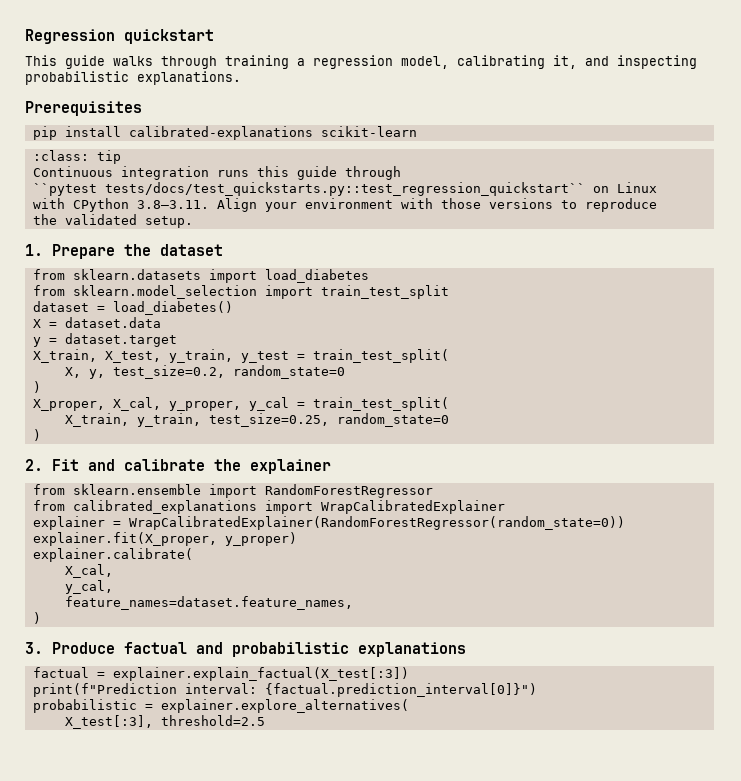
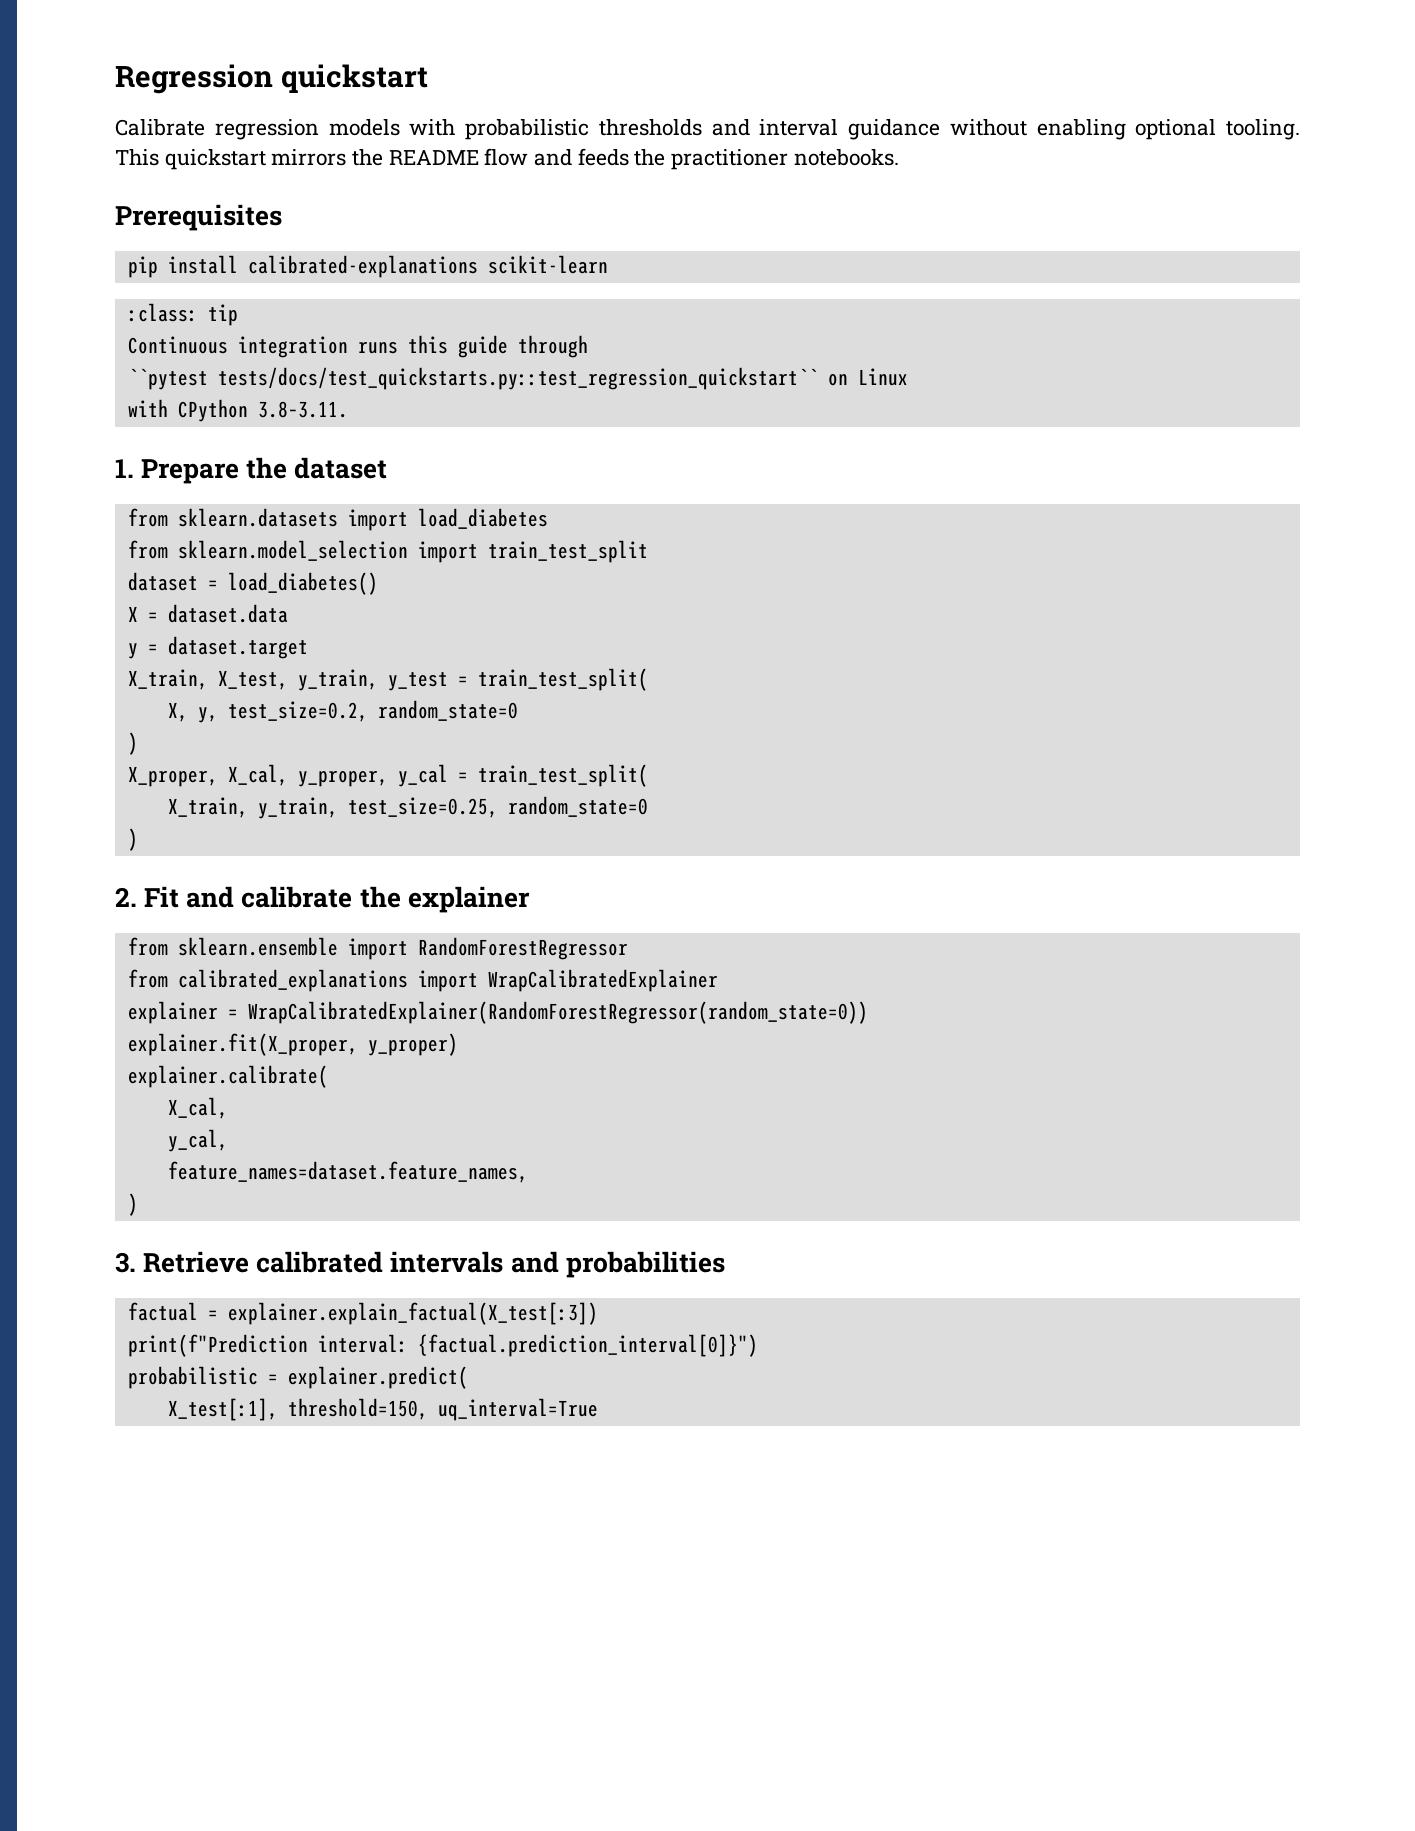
[25,55,697,69] [25,71,241,85] This guide walks through training a regression model, calibrating it, and inspecting probabilistic explanations. -> [115,119,1300,140] [115,148,899,170] Calibrate regression models with probabilistic thresholds and interval guidance without enabling optional tooling. This quickstart mirrors the README flow and feeds the practitioner notebooks.
[216,198,657,212] [32,214,193,228] Align your environment with those versions to reproduce // the validated setup. -> (348, 409) none
[52,642,466,657] Produce factual and probabilistic explanations -> [143,1251,725,1278] Retrieve calibrated intervals and probabilities
[160,699,409,713] [64,715,265,729] explainer.explore_alternatives( // X_test[:3], threshold=2.5 -> [287,1366,468,1389] [167,1398,598,1421] explainer.predict( // X_test[:1], threshold=150, uq_interval=True

